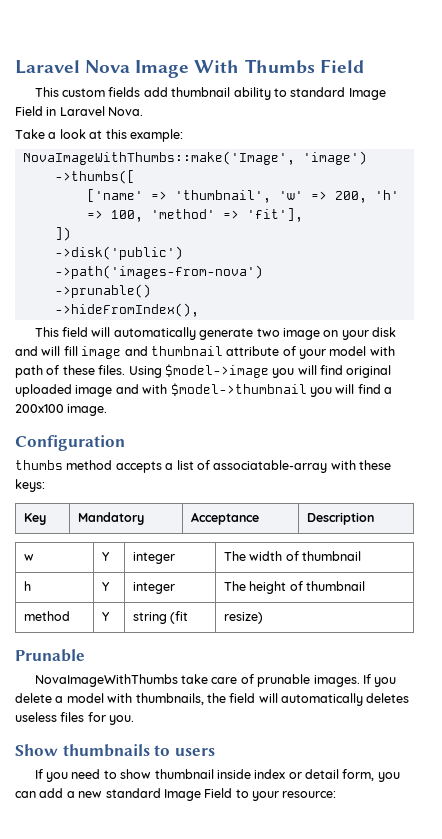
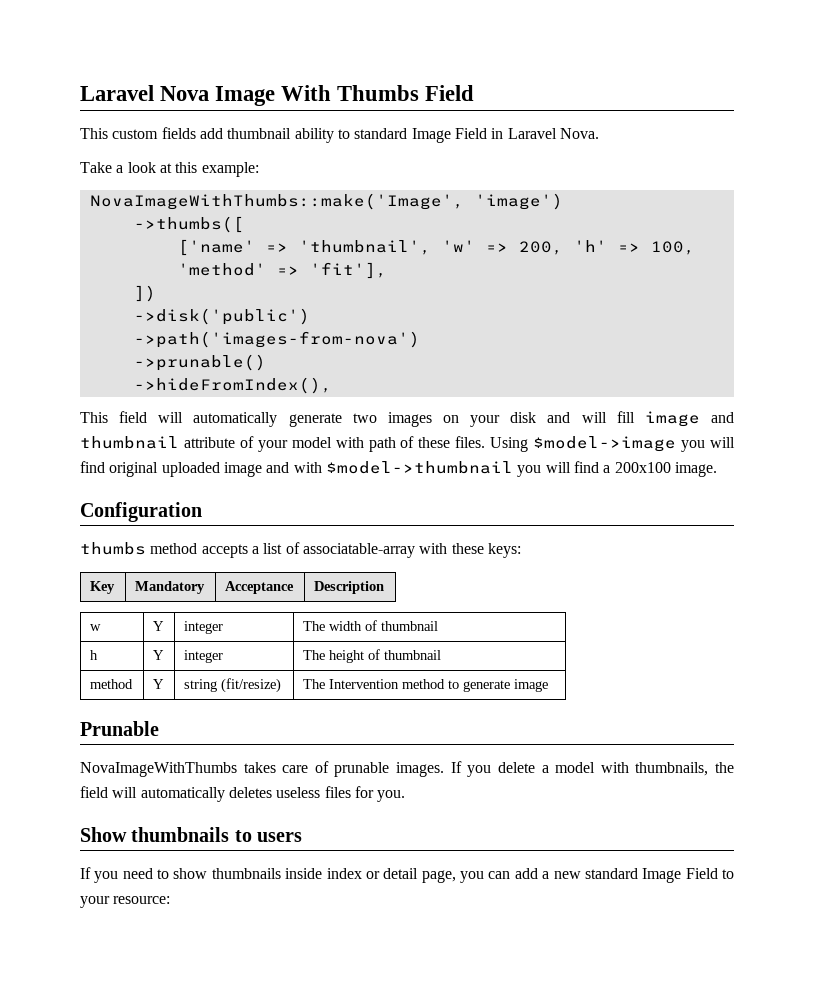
[282,328,320,340] image -> [387,412,432,427] images
[170,611,189,624] [223,612,263,624] (fit | resize) -> [221,678,282,693] [303,679,549,692] (fit/resize) | The Intervention method to generate image
[181,674,209,684] take -> [243,762,276,773] takes
[154,769,214,779] thumbnail -> [211,868,281,879] thumbnails
[342,769,375,781] form, -> [421,870,456,883] page,

